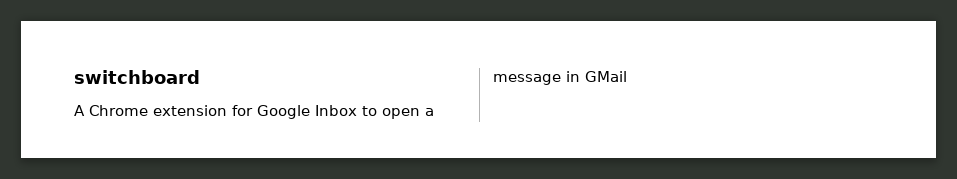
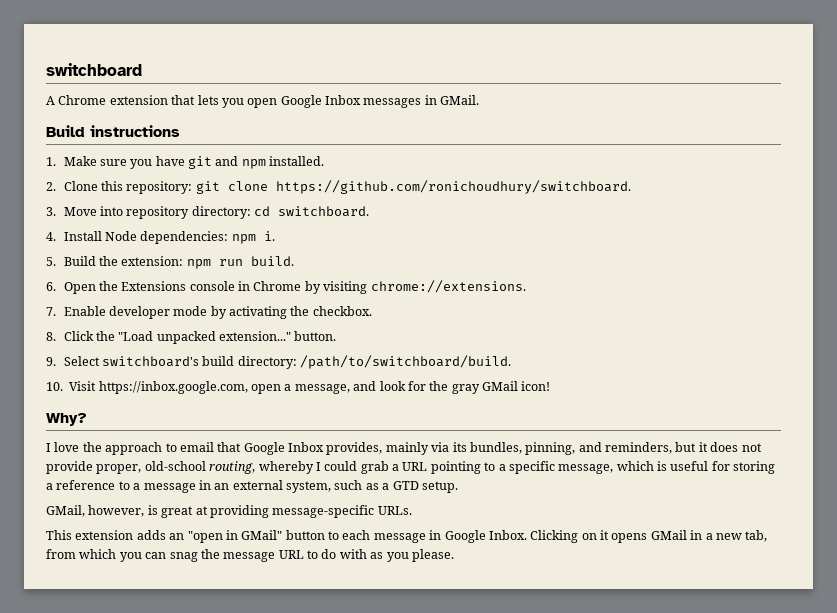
[232,105,434,119] [493,71,627,85] for Google Inbox to open a message in GMail -> [171,95,480,108] [46,125,180,137] [46,156,325,169] [46,180,631,194] [46,206,370,219] [46,231,275,244] [46,256,294,269] [46,280,526,294] [46,306,372,319] [46,331,337,344] [46,355,512,369] [46,381,551,394] [46,413,87,426] [46,442,762,455] [46,461,776,474] [46,480,458,493] [46,505,412,518] [46,530,768,543] [46,549,454,562] that lets you open Google Inbox messages in GMail. // Build instructions // 1. Make sure you have git and npm installed. // 2. Clone this repository: git clone https://github.com/ronichoudhury/switchboard. // 3. Move into repository directory: cd switchboard. // 4. Install Node dependencies: npm i. // 5. Build the extension: npm run build. // 6. Open the Extensions console in Chrome by visiting chrome://extensions. // 7. Enable developer mode by activating the checkbox. // 8. Click the "Load unpacked extension..." button. // 9. Select switchboard's build directory: /path/to/switchboard/build. // 10. Visit https://inbox.google.com, open a message, and look for the gray GMail icon! // Why? // I love the approach to email that Google Inbox provides, mainly via its bundles, pinning, and reminders, but it does not provide proper, old-school routing, whereby I could grab a URL pointing to a specific message, which is useful for storing a reference to a message in an external system, such as a GTD setup. // GMail, however, is great at providing message-specific URLs. // This extension adds an "open in GMail" button to each message in Google Inbox. Clicking on it opens GMail in a new tab, from which you can snag the message URL to do with as you please.

